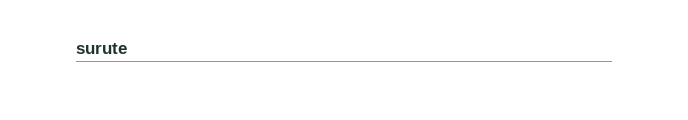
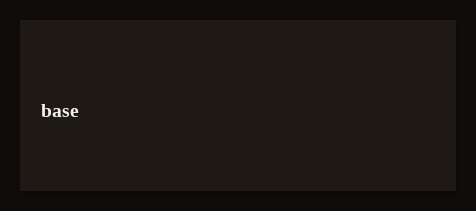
[76,43,127,54] surute -> [41,104,79,117] base

